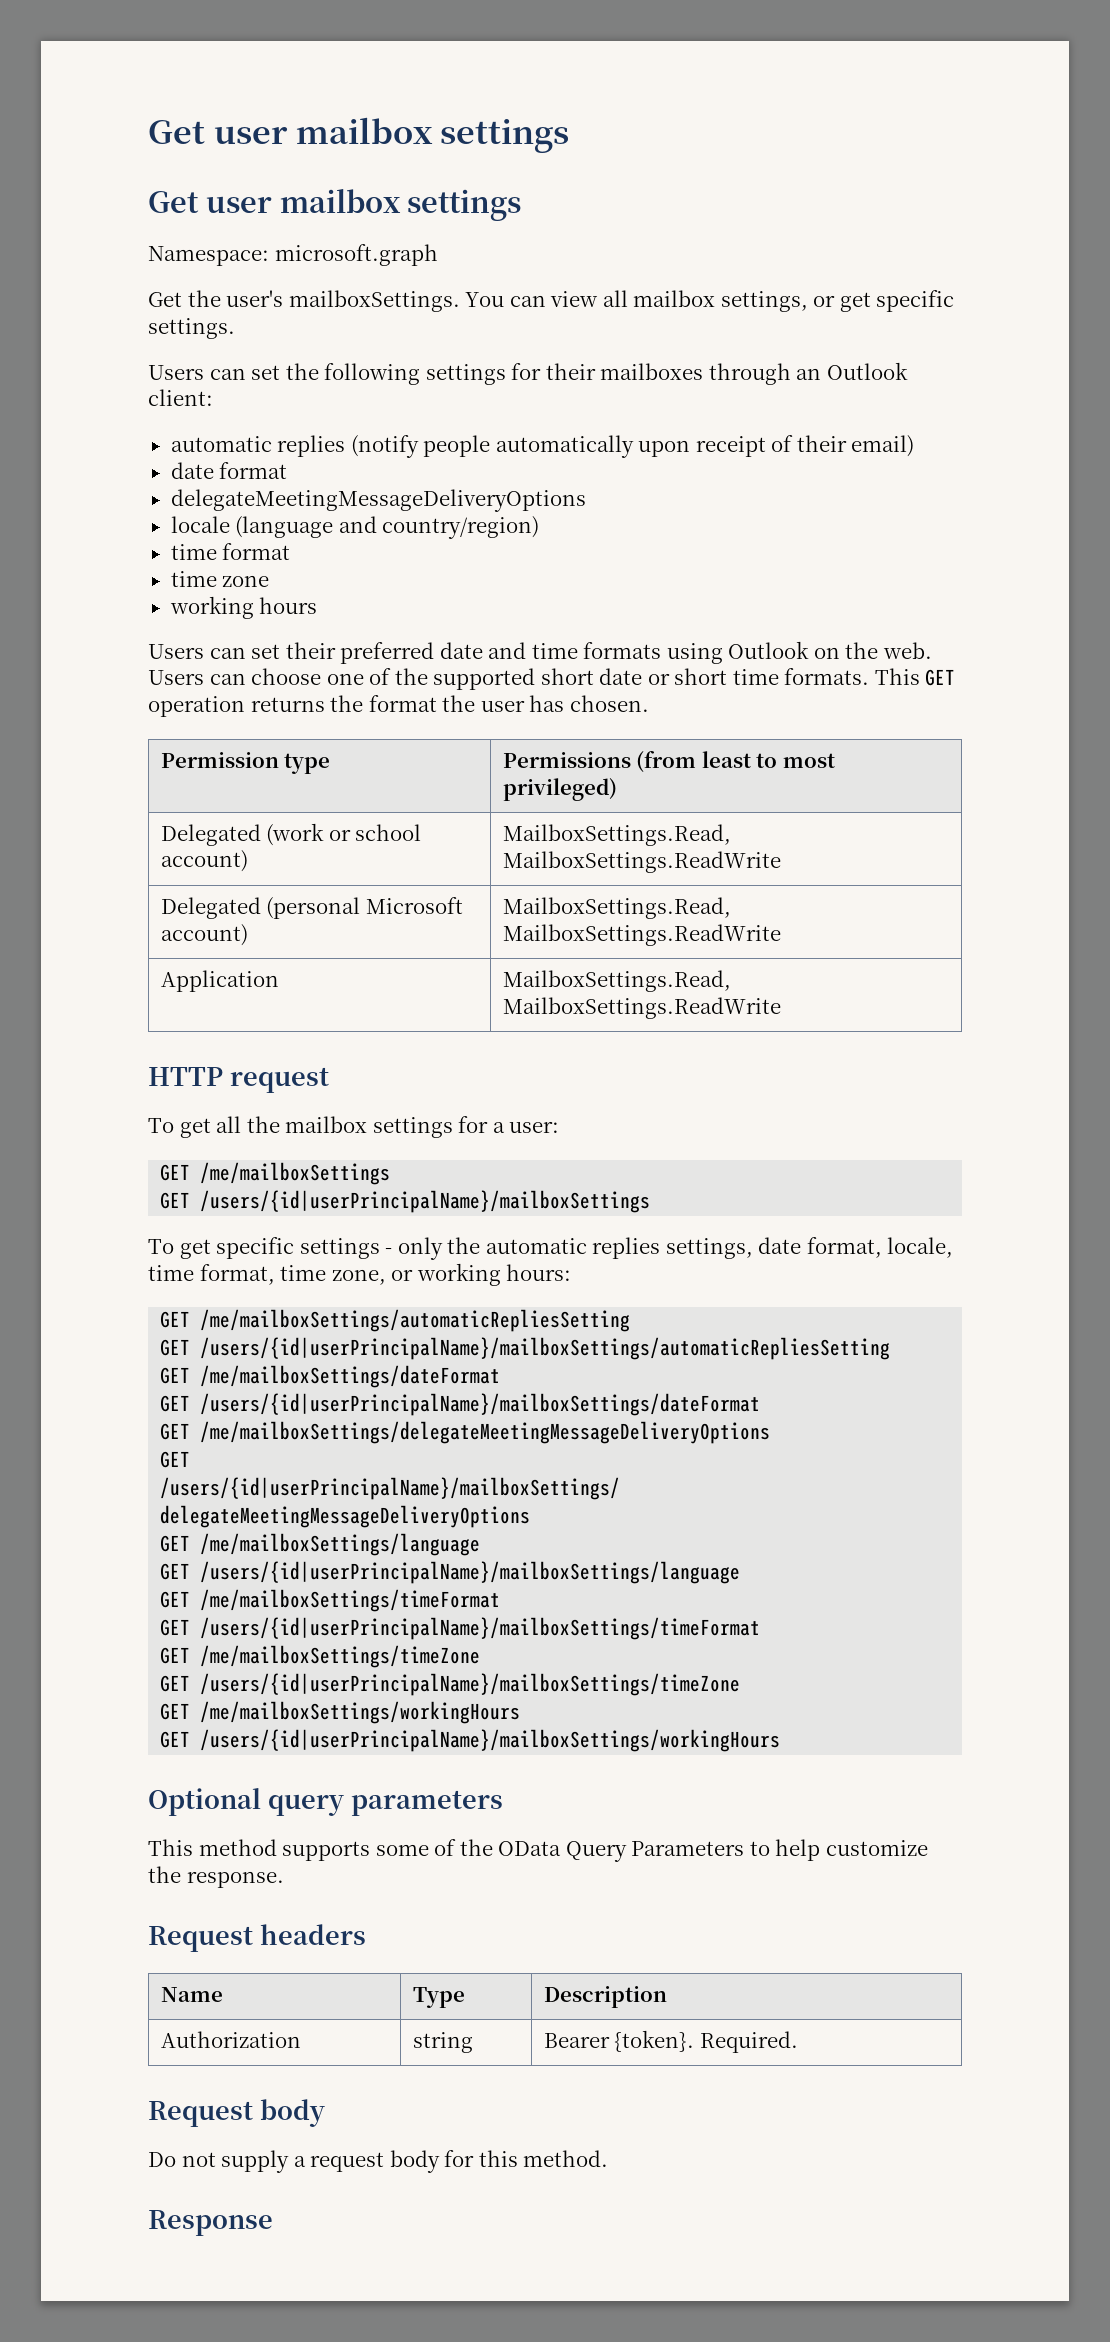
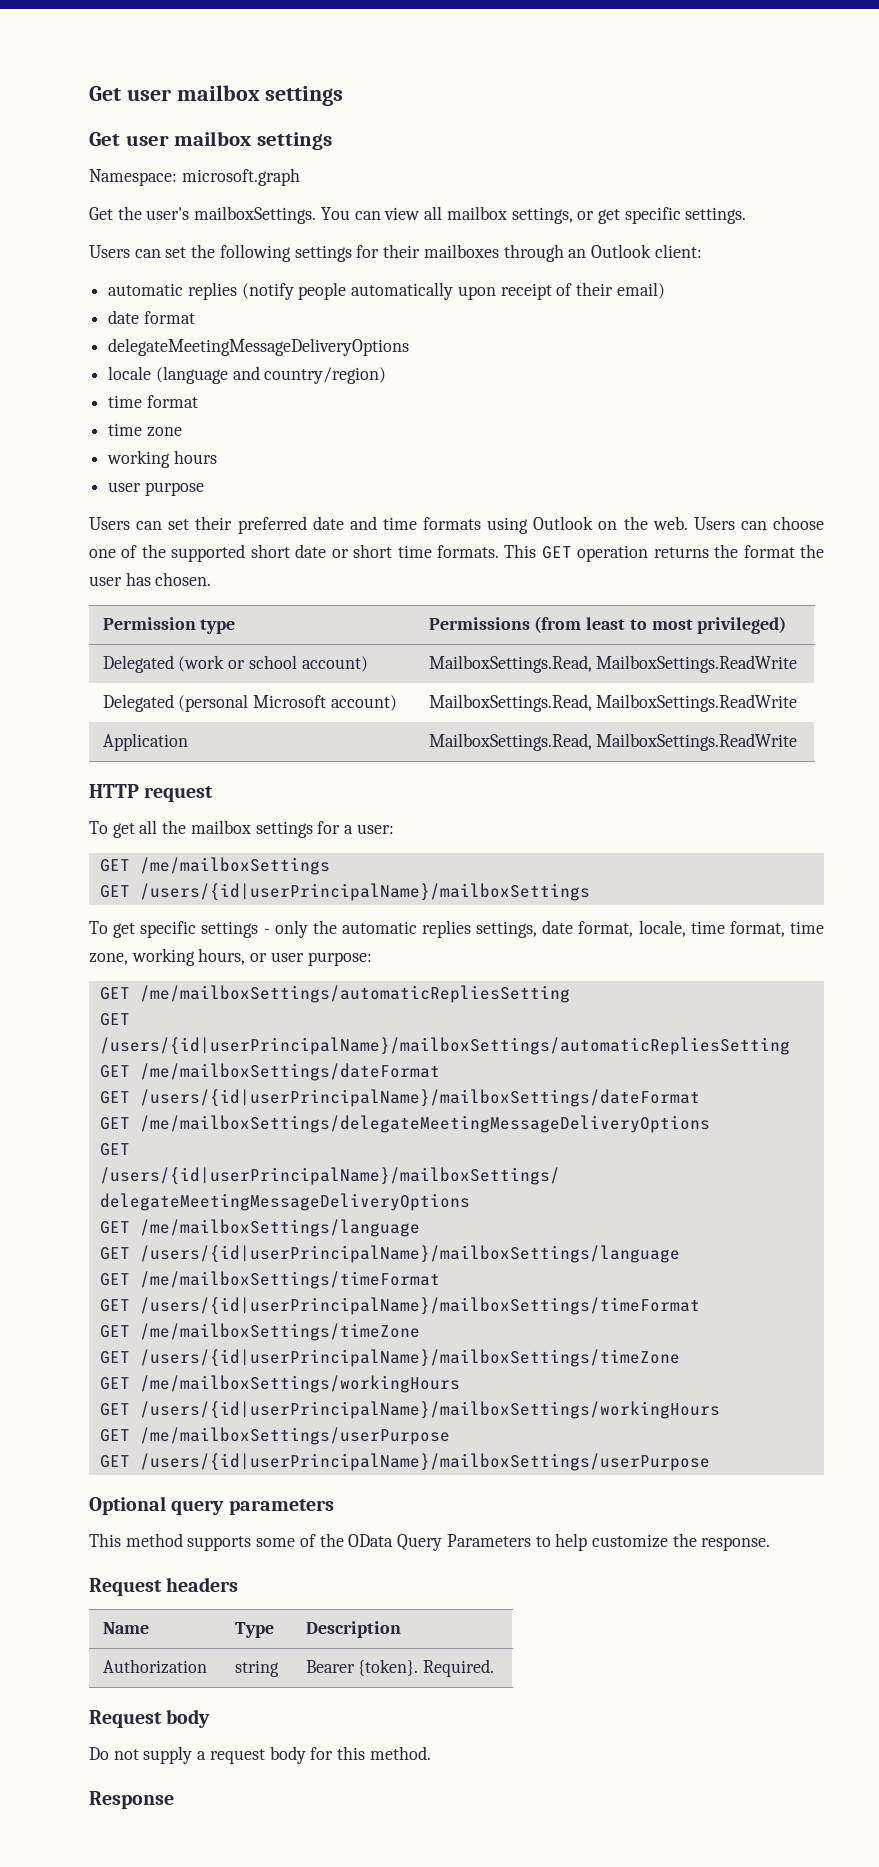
(318, 605) none -> [108,482,204,496] // user purpose
[391,1263,572,1286] or working hours: -> [131,948,372,966] working hours, or user purpose:
(781, 1740) none -> [99,1427,450,1445] [99,1453,710,1471] // GET /me/mailboxSettings/userPurpose // GET /users/{id|userPrincipalName}/mailboxSettings/userPurpose

